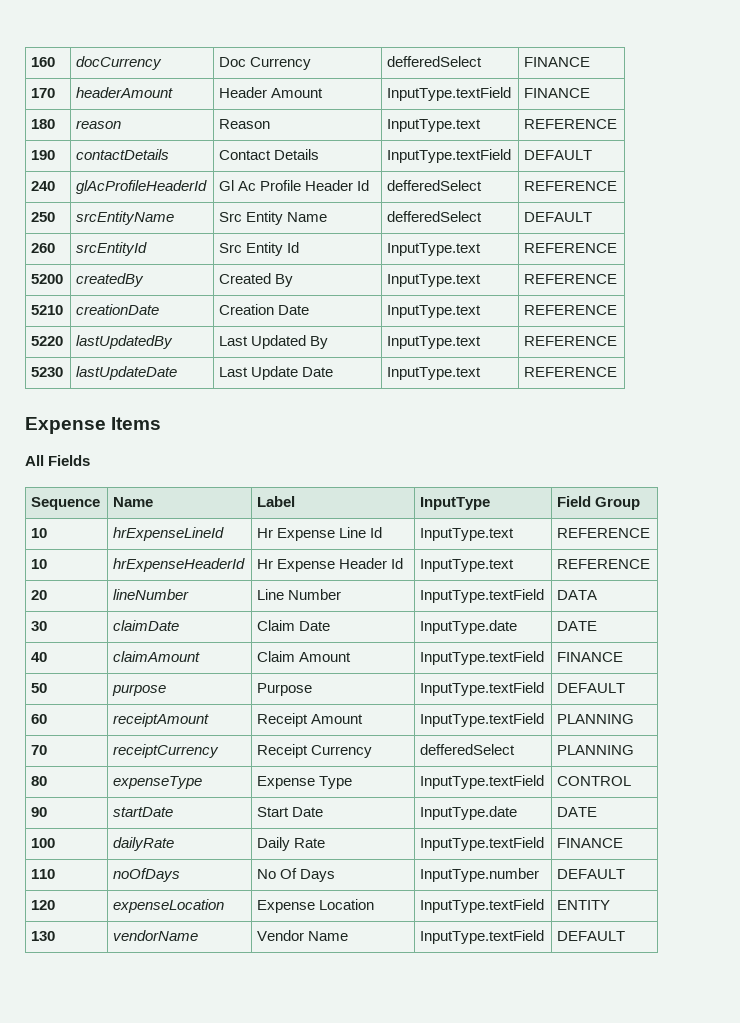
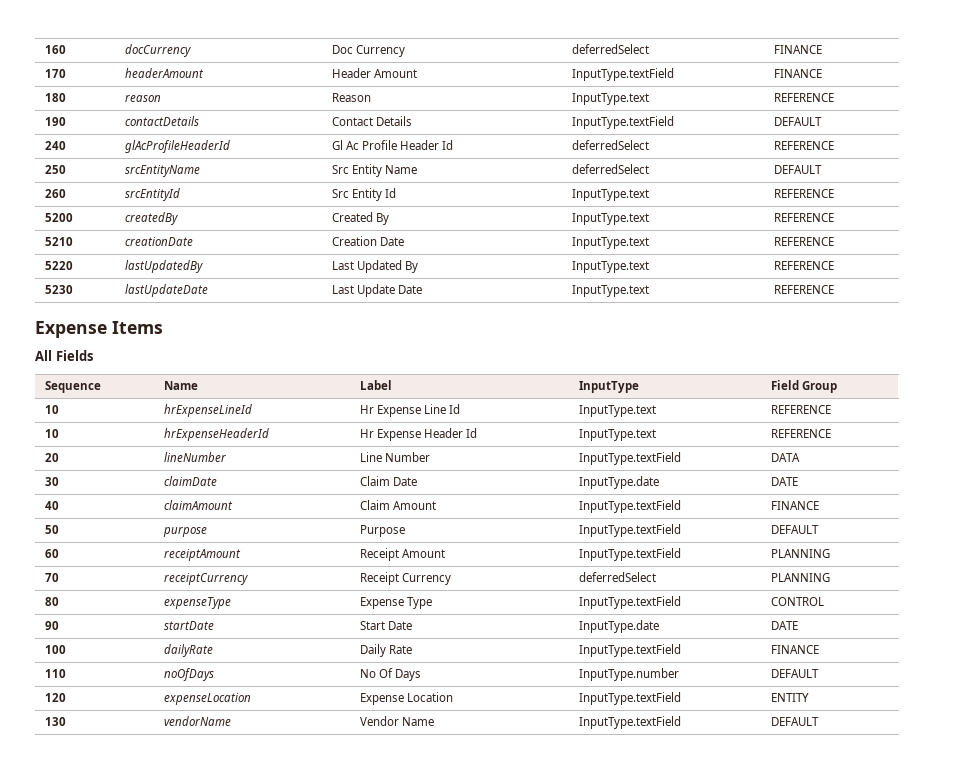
[387,56,483,67] defferedSelect -> [571,44,649,54] deferredSelect
[387,180,483,191] defferedSelect -> [571,140,649,150] deferredSelect
[387,211,483,222] defferedSelect -> [571,164,649,174] deferredSelect
[420,744,516,755] defferedSelect -> [578,572,656,582] deferredSelect

